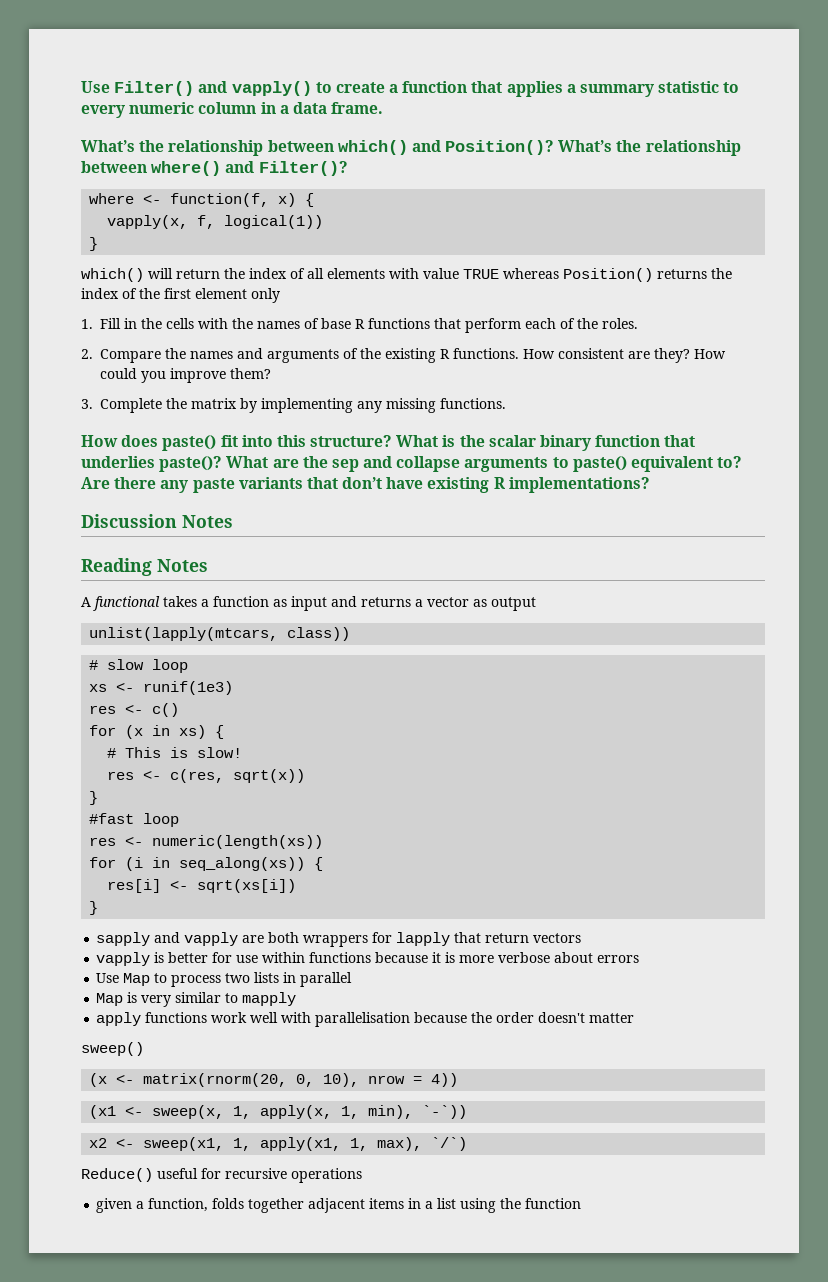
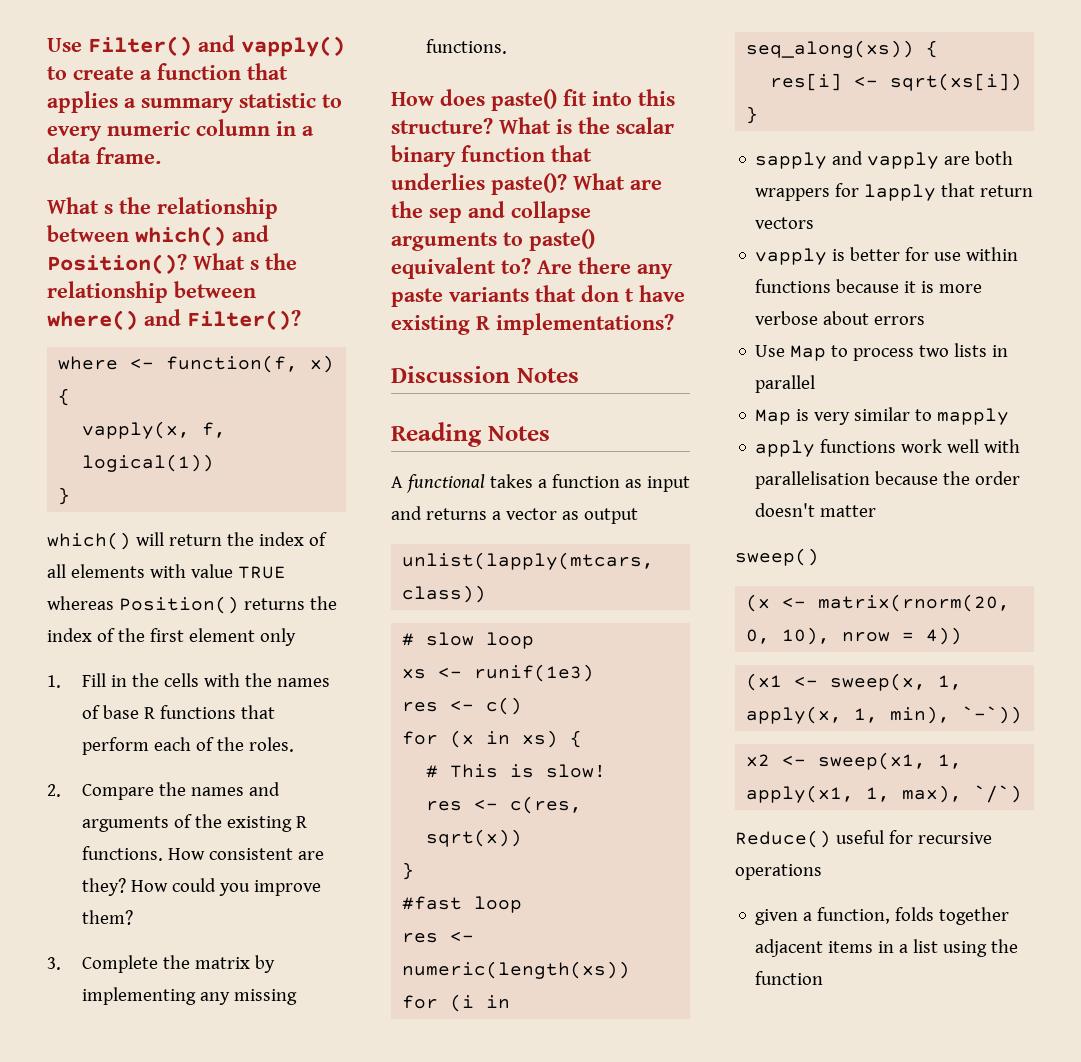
[81,140,135,152] What’s -> [47,197,113,214] What s
[558,140,613,152] What’s -> [193,253,259,270] What s
[342,477,383,489] don’t -> [581,285,634,302] don t

